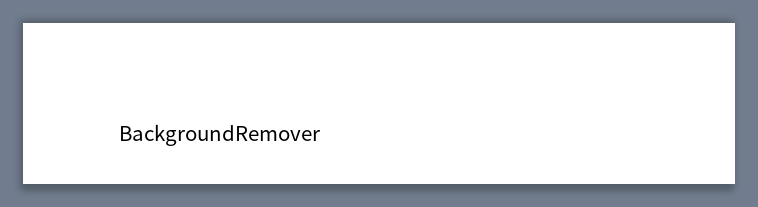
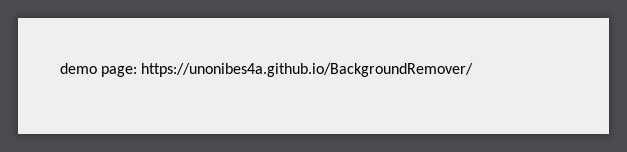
[119,124,320,146] BackgroundRemover -> [60,63,474,77] demo page: https://unonibes4a.github.io/BackgroundRemover/

